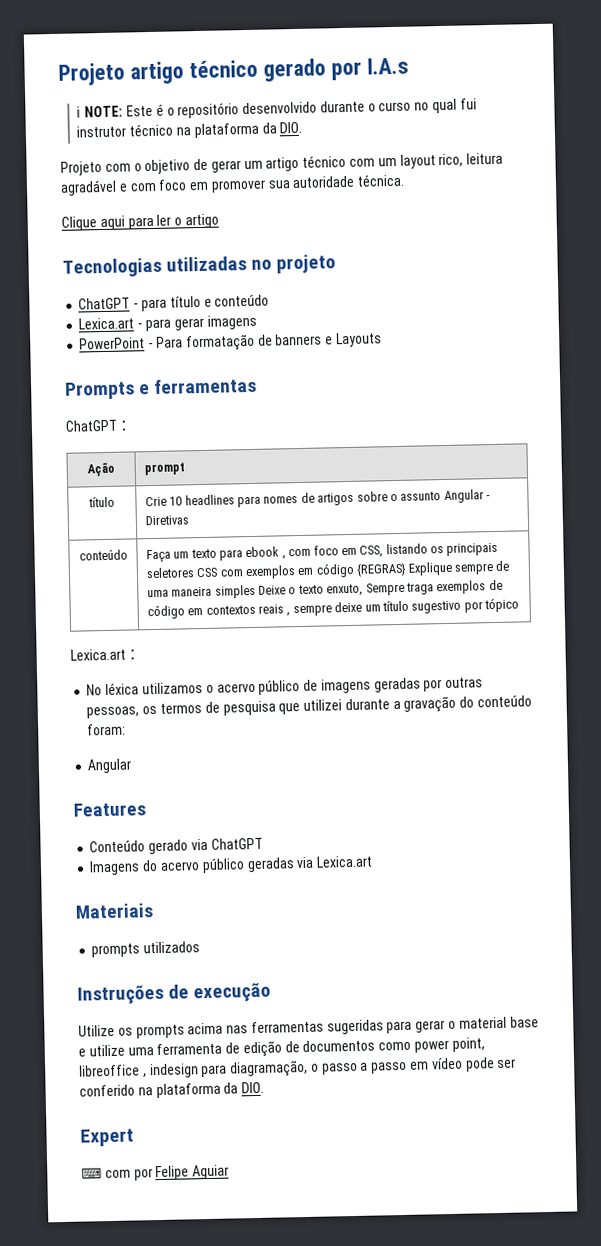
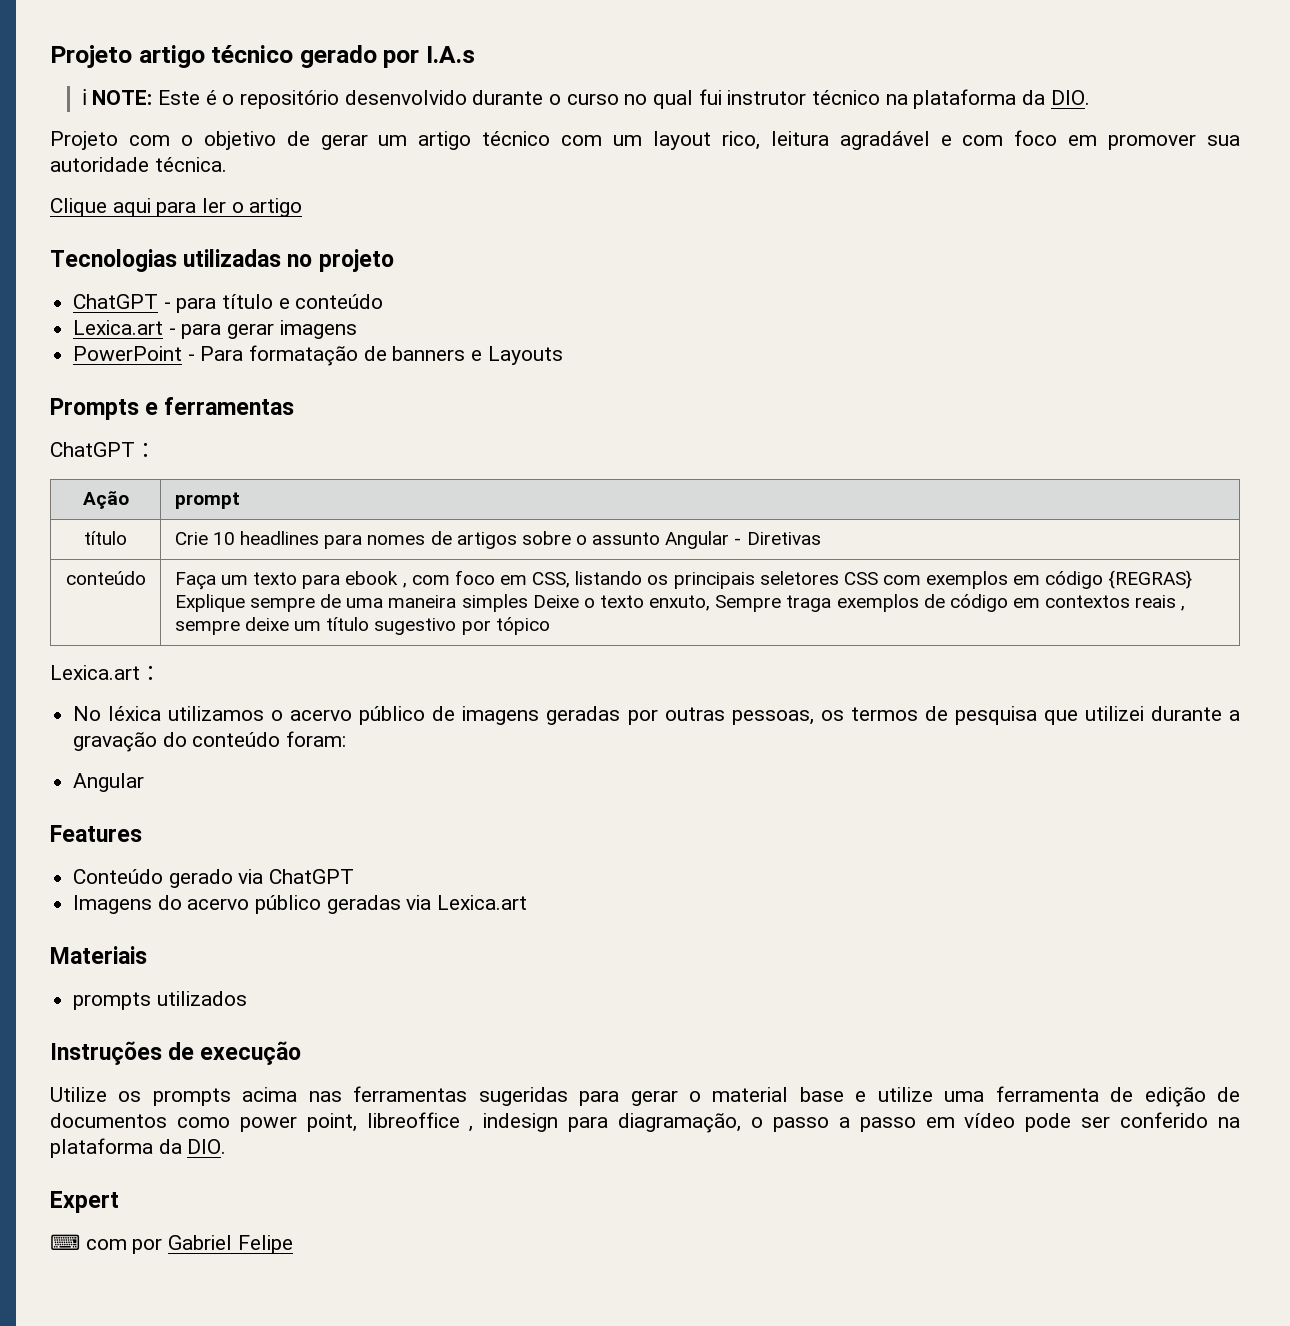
[155,1164,230,1181] Felipe Aguiar -> [168,1235,293,1254] Gabriel Felipe

